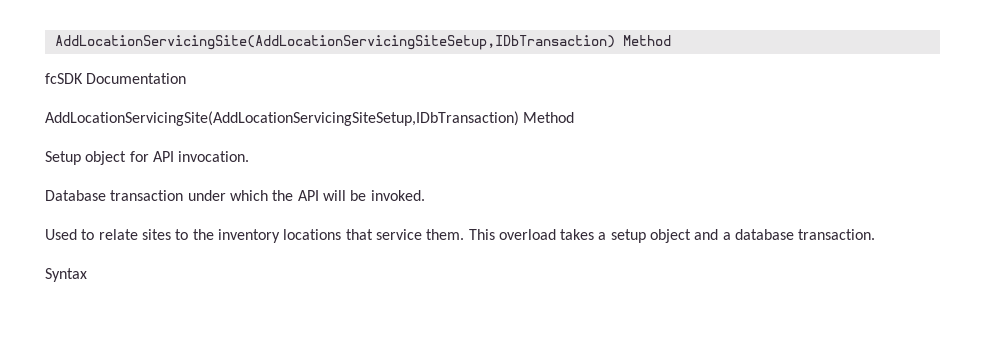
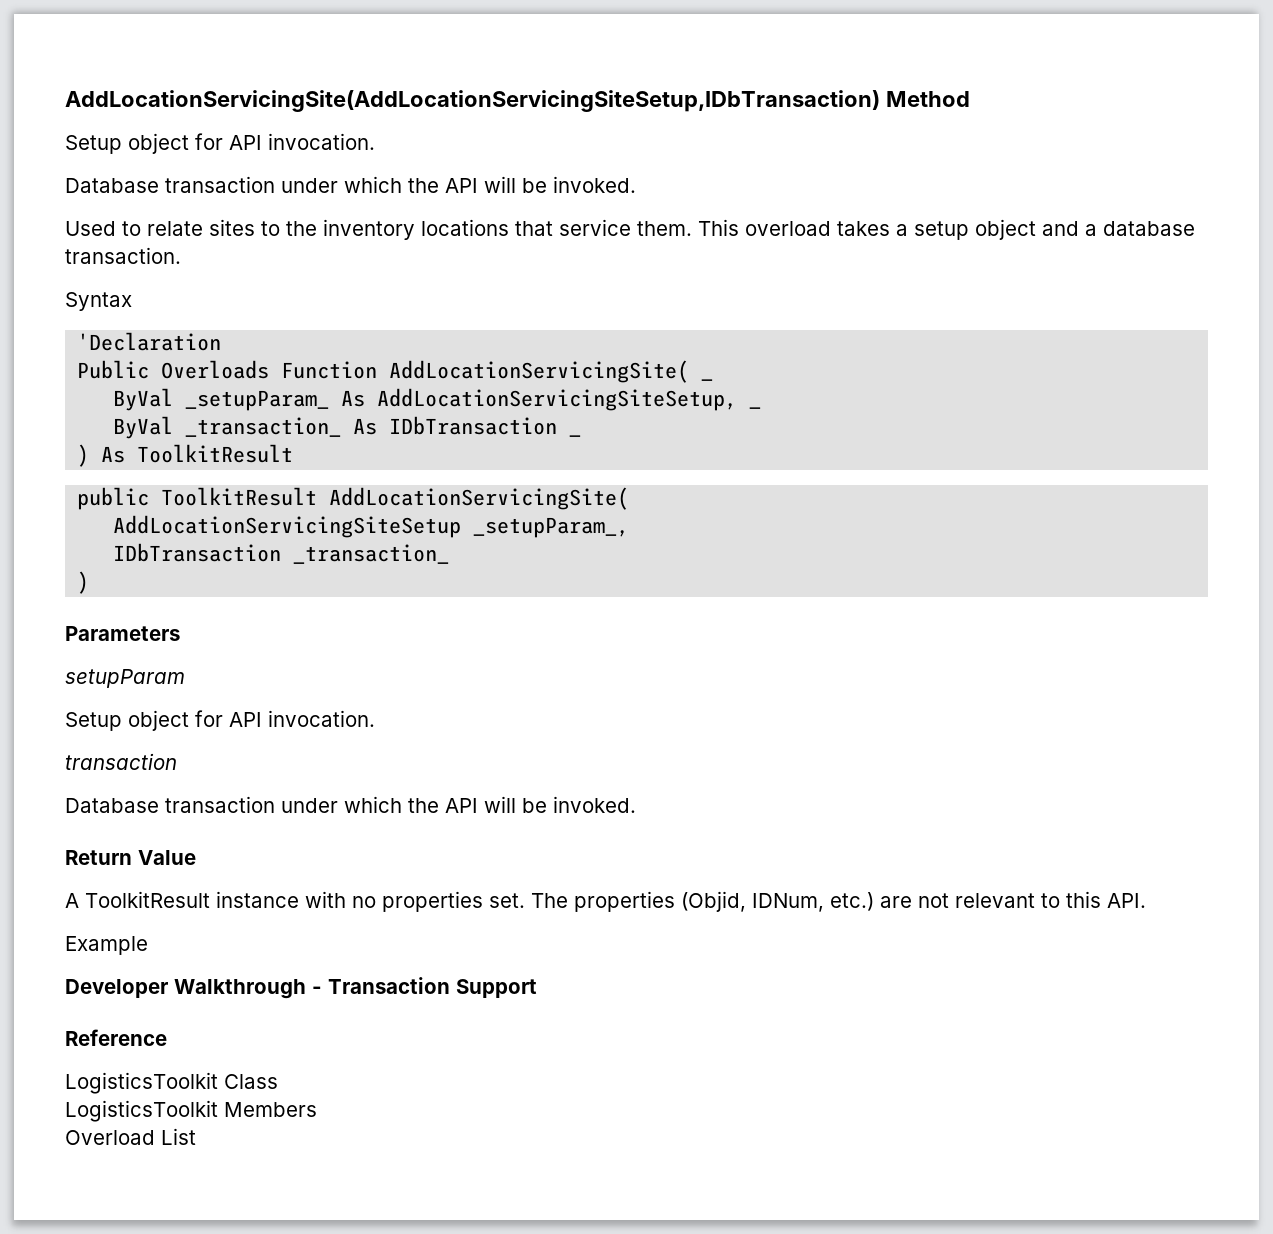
[54,35,671,50] [45,73,187,84] [45,111,575,126] AddLocationServicingSite(AddLocationServicingSiteSetup,IDbTransaction) Method // fcSDK Documentation // AddLocationServicingSite(AddLocationServicingSiteSetup,IDbTransaction) Method -> [65,90,970,112] AddLocationServicingSite(AddLocationServicingSiteSetup,IDbTransaction) Method
(87, 275) none -> [77,332,222,351] [77,360,714,383] [113,388,762,411] [113,416,582,439] [77,444,294,467] [77,487,630,510] [113,515,630,538] [113,543,450,564] [77,571,90,594] [65,626,180,641] [65,669,185,688] [65,710,375,731] [65,753,177,770] [65,796,636,813] [65,850,196,865] [65,891,1146,912] [65,936,148,955] [65,977,537,999] [65,1029,167,1046] [65,1072,278,1094] [65,1100,317,1122] [65,1128,196,1145] // 'Declaration // Public Overloads Function AddLocationServicingSite( _ // ByVal _setupParam_ As AddLocationServicingSiteSetup, _ // ByVal _transaction_ As IDbTransaction _ // ) As ToolkitResult // public ToolkitResult AddLocationServicingSite( // AddLocationServicingSiteSetup _setupParam_, // IDbTransaction _transaction_ // ) // Parameters // setupParam // Setup object for API invocation. // transaction // Database transaction under which the API will be invoked. // Return Value // A ToolkitResult instance with no properties set. The properties (Objid, IDNum, etc.) are not relevant to this API. // Example // Developer Walkthrough - Transaction Support // Reference // LogisticsToolkit Class // LogisticsToolkit Members // Overload List

